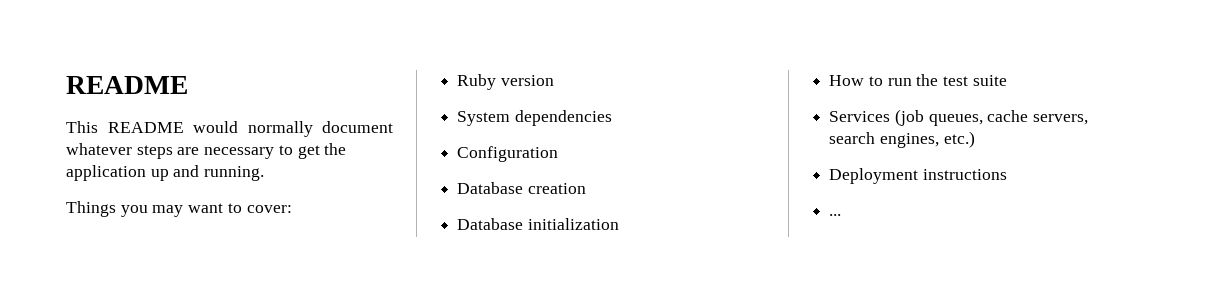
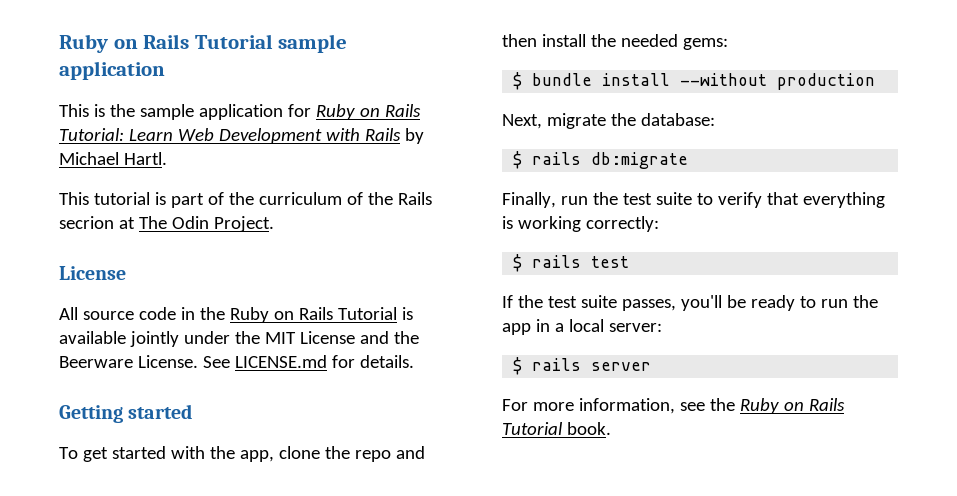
[66,76,188,94] [66,121,393,137] [66,143,347,159] [66,165,265,181] [66,201,292,217] [457,74,554,90] [457,110,612,126] [457,146,559,162] [457,182,586,194] [457,218,619,230] [829,74,1007,86] [829,109,1089,126] [829,131,975,148] [829,168,1007,184] [829,214,842,216] README // This README would normally document whatever steps are necessary to get the application up and running. // Things you may want to cover: // Ruby version // System dependencies // Configuration // Database creation // Database initialization // How to run the test suite // Services (job queues, cache servers, search engines, etc.) // Deployment instructions // ... -> [59,34,348,53] [59,61,165,80] [59,104,421,120] [59,128,424,144] [59,152,167,165] [59,192,432,208] [59,216,274,232] [59,266,126,280] [59,307,413,323] [59,331,419,347] [59,355,414,368] [59,404,193,423] [59,446,425,462] [502,34,728,50] [513,72,876,90] [502,113,715,129] [513,151,689,169] [502,192,885,208] [502,216,659,232] [513,254,630,272] [502,295,878,311] [502,319,662,335] [513,357,652,375] [502,398,845,414] [502,422,611,435] Ruby on Rails Tutorial sample application // This is the sample application for Ruby on Rails Tutorial: Learn Web Development with Rails by Michael Hartl. // This tutorial is part of the curriculum of the Rails secrion at The Odin Project. // License // All source code in the Ruby on Rails Tutorial is available jointly under the MIT License and the Beerware License. See LICENSE.md for details. // Getting started // To get started with the app, clone the repo and then install the needed gems: // $ bundle install --without production // Next, migrate the database: // $ rails db:migrate // Finally, run the test suite to verify that everything is working correctly: // $ rails test // If the test suite passes, you'll be ready to run the app in a local server: // $ rails server // For more information, see the Ruby on Rails Tutorial book.

